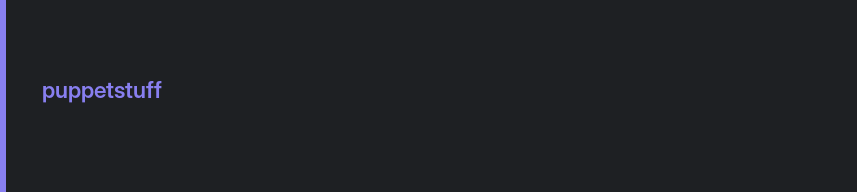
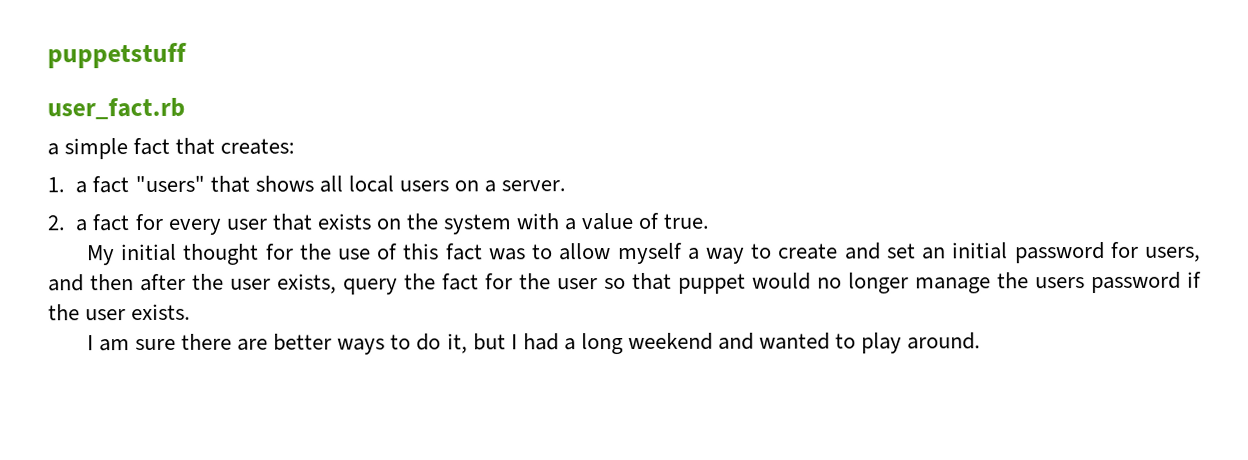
(162, 92) none -> [47,97,185,121] [47,137,296,160] [47,175,567,194] [47,212,710,235] [86,241,1201,266] [48,271,1202,295] [48,303,192,321] [86,332,982,355] // user_fact.rb // a simple fact that creates: // 1. a fact "users" that shows all local users on a server. // 2. a fact for every user that exists on the system with a value of true. // My initial thought for the use of this fact was to allow myself a way to create and set an initial password for users, and then after the user exists, query the fact for the user so that puppet would no longer manage the users password if the user exists. // I am sure there are better ways to do it, but I had a long weekend and wanted to play around.

